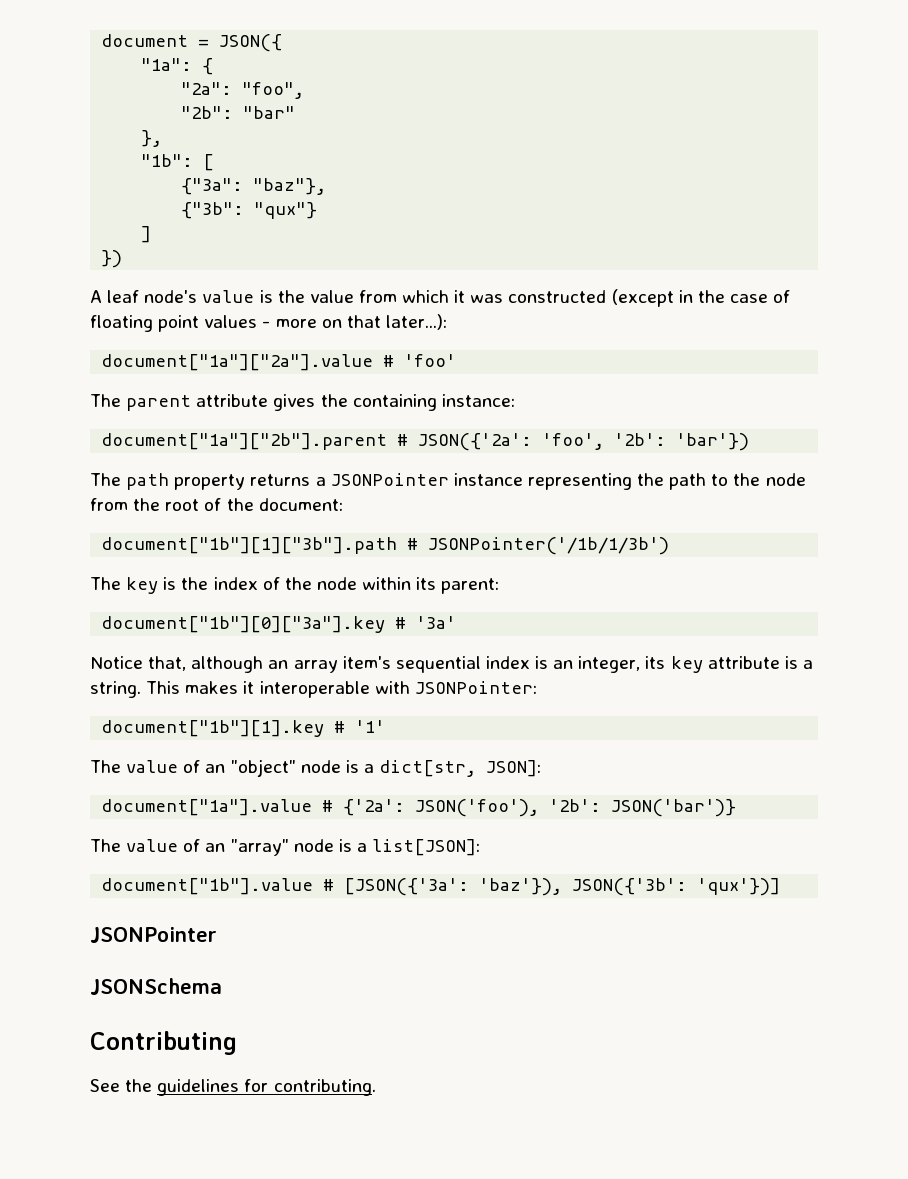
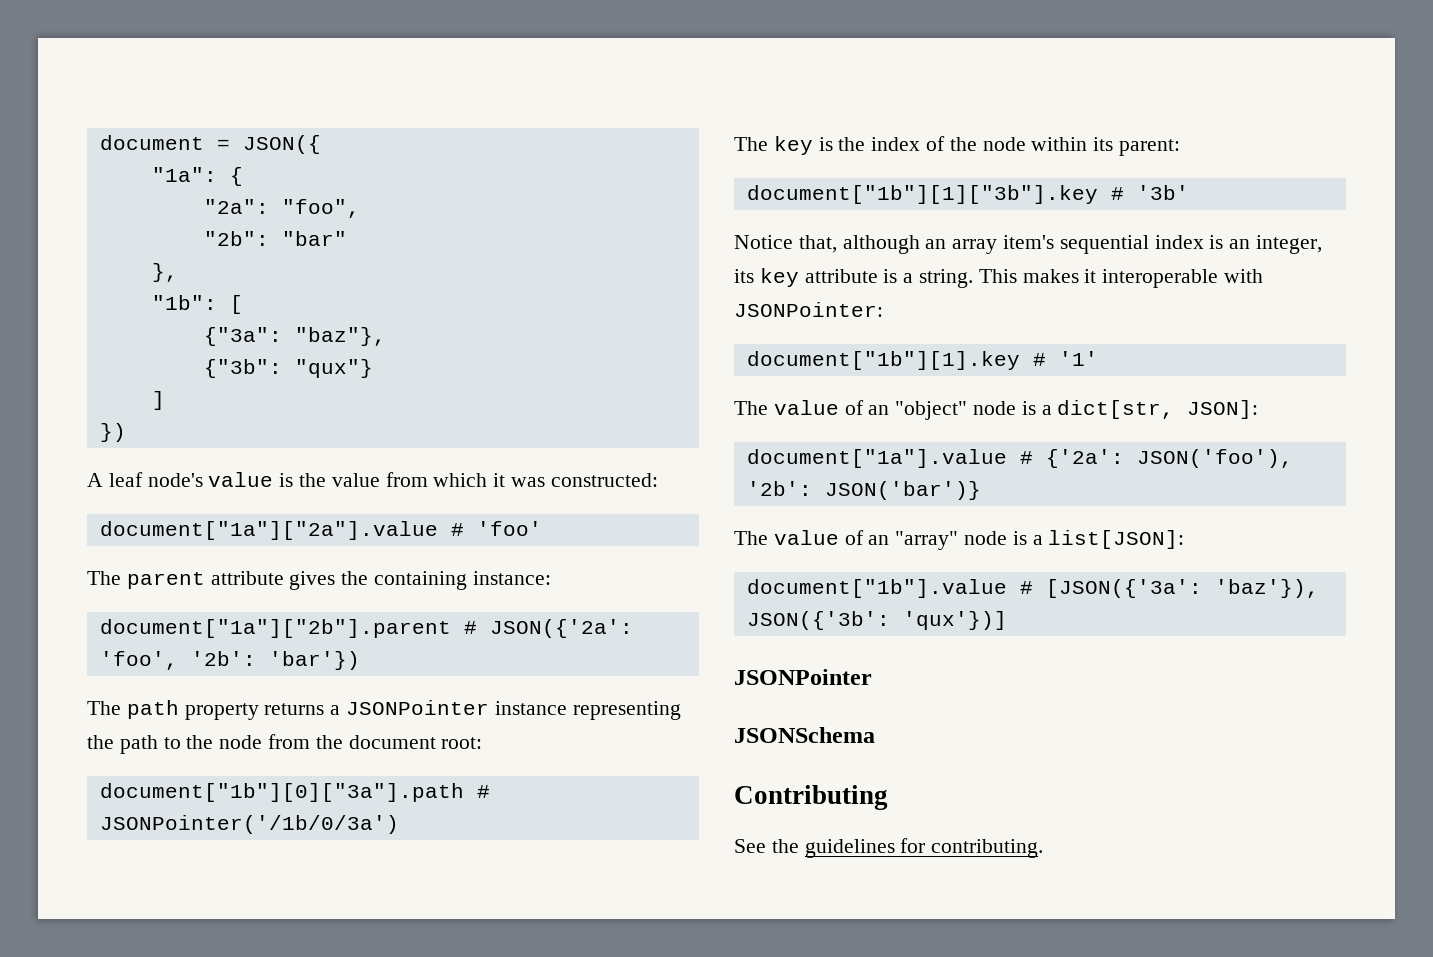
[508,289,791,307] [90,314,447,332] constructed (except in the case of floating point values - more on that later...): -> [550,473,658,487] constructed:
[165,498,343,511] [101,537,670,555] root of the document: // document["1b"][1]["3b"].path # JSONPointer('/1b/1/3b') -> [348,735,483,749] [99,783,490,802] [99,815,399,834] document root: // document["1b"][0]["3a"].path # JSONPointer('/1b/0/3a')
[101,616,457,633] document["1b"][0]["3a"].key # '3a' -> [746,185,1189,204] document["1b"][1]["3b"].key # '3b'

